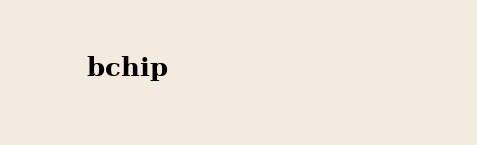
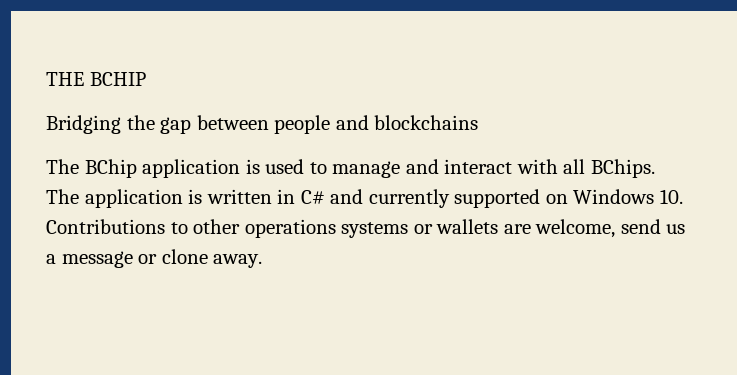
[87,56,168,81] bchip -> [46,72,146,86] [46,115,479,134] [46,159,655,178] [46,189,683,208] [46,219,686,238] [46,249,263,268] THE BCHIP // Bridging the gap between people and blockchains // The BChip application is used to manage and interact with all BChips. The application is written in C# and currently supported on Windows 10. Contributions to other operations systems or wallets are welcome, send us a message or clone away.

